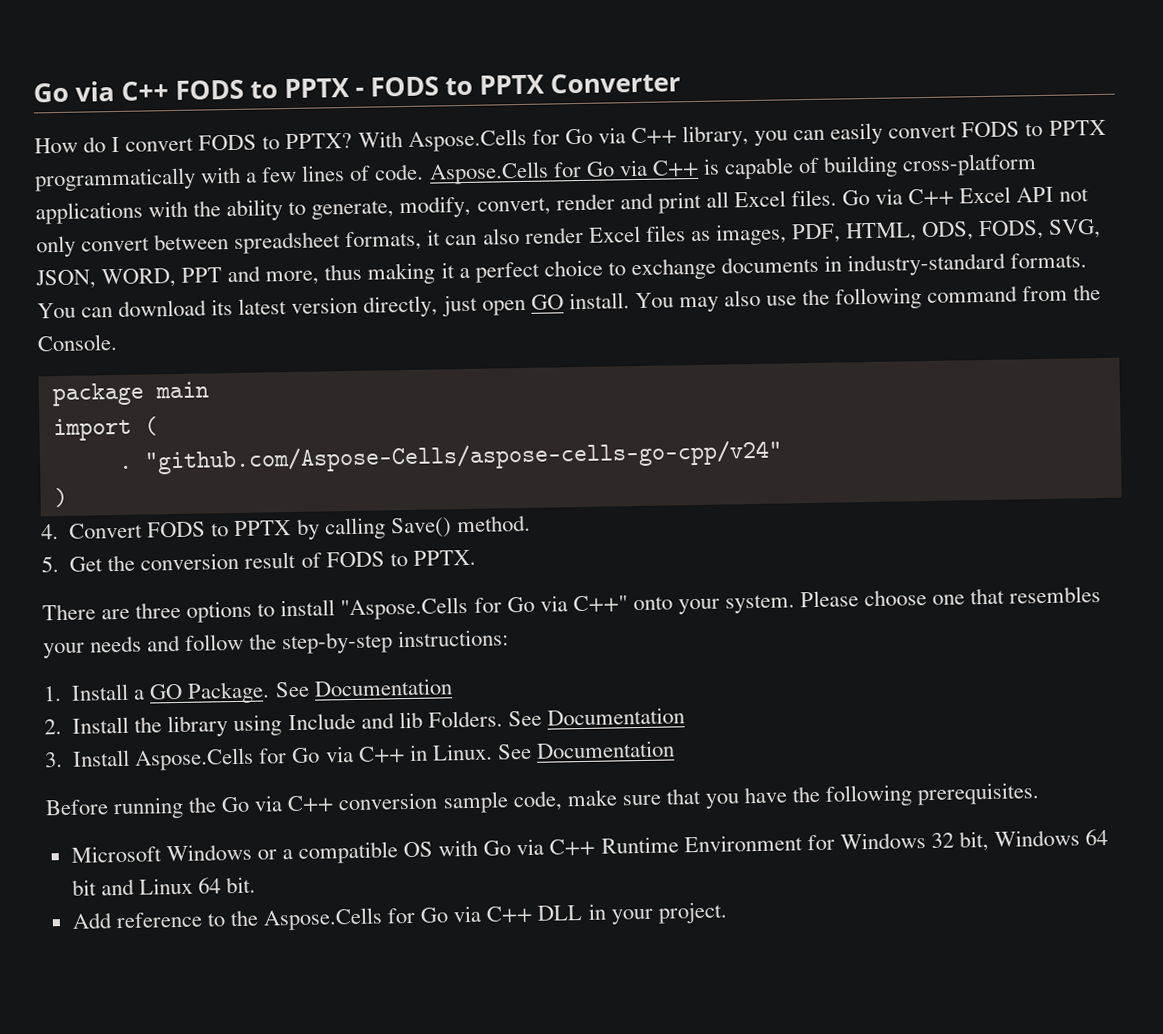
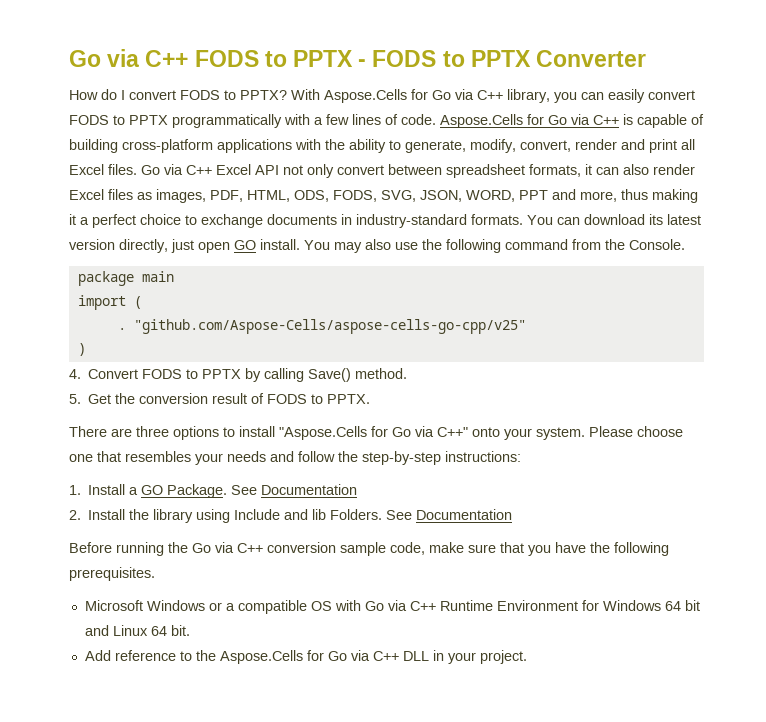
[143,439,783,475] "github.com/Aspose-Cells/aspose-cells-go-cpp/v24" -> [133,319,526,334] "github.com/Aspose-Cells/aspose-cells-go-cpp/v25"
[44,740,675,771] // 3. Install Aspose.Cells for Go via C++ in Linux. See Documentation -> (513, 514) none
[930,829,1080,852] 32 bit, Windows -> (661, 605) none

